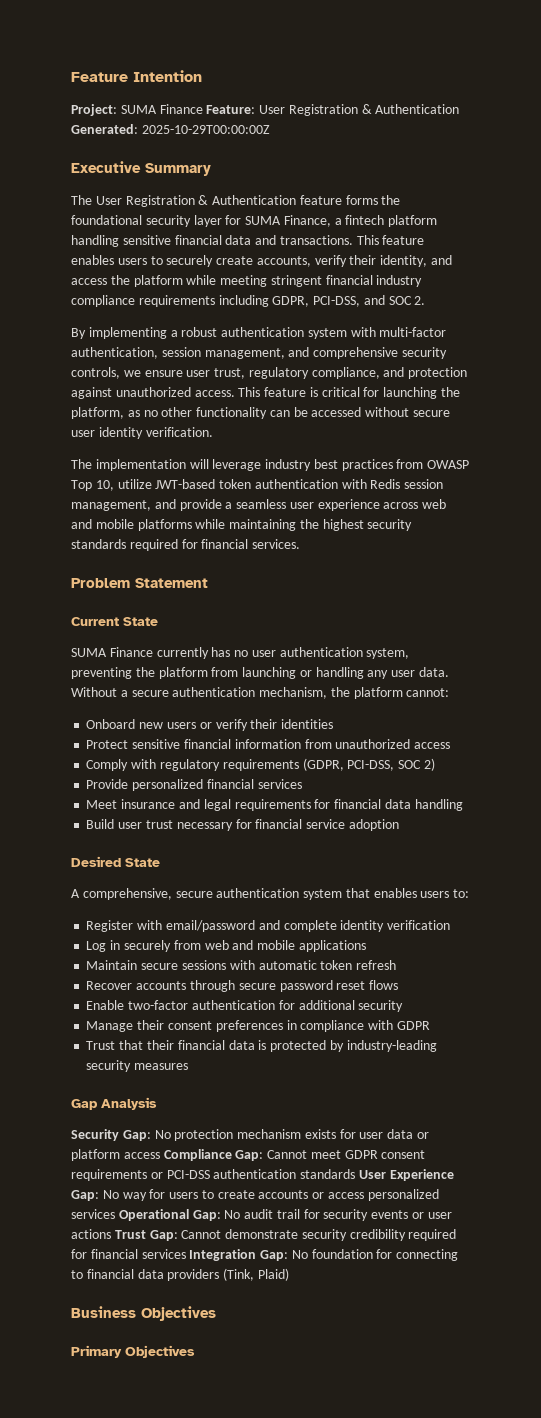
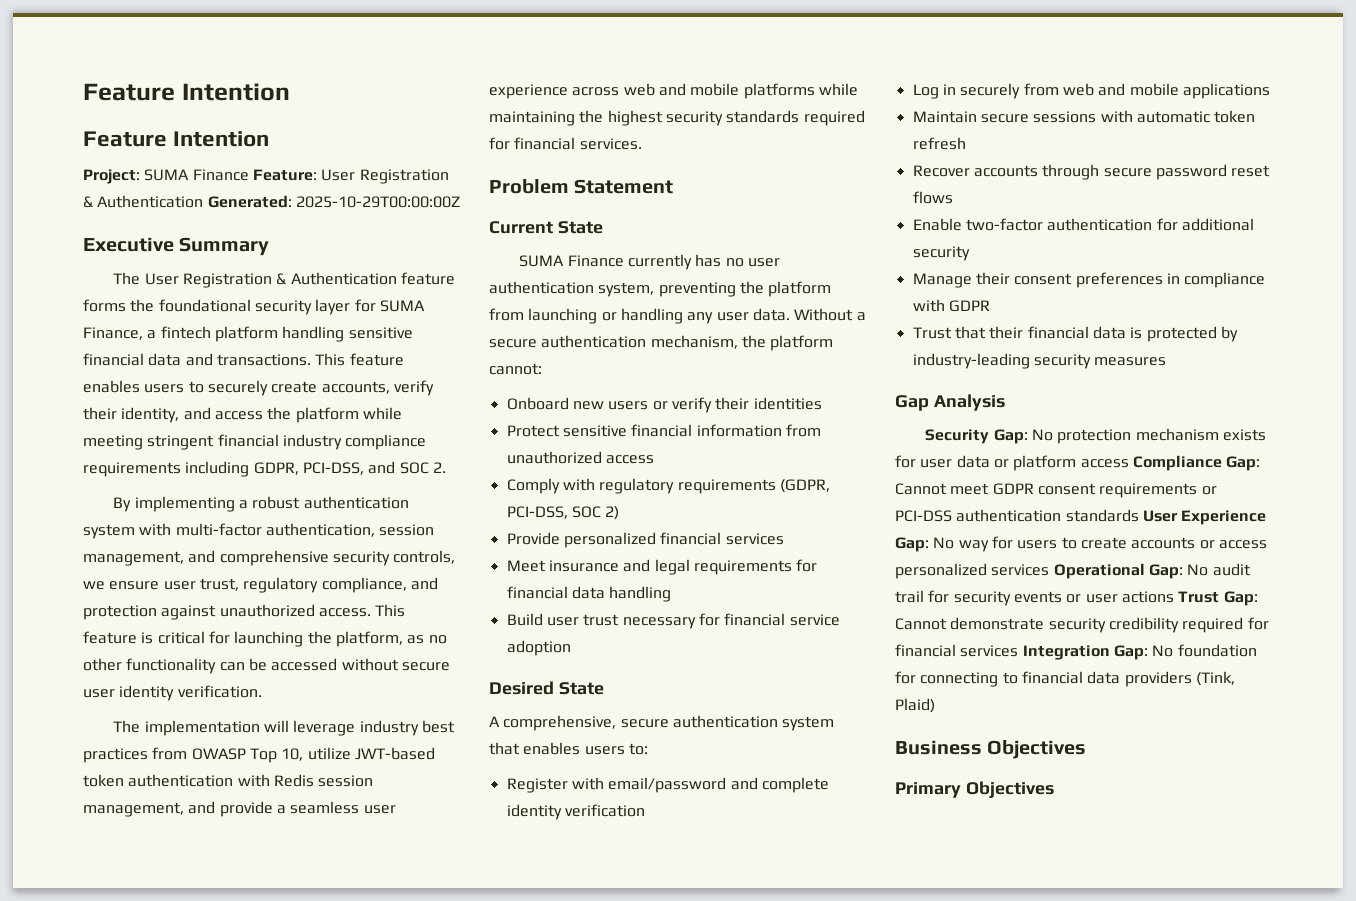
[71,70,202,82] Feature Intention -> [83,83,290,101] [83,131,270,147] Feature Intention // Feature Intention

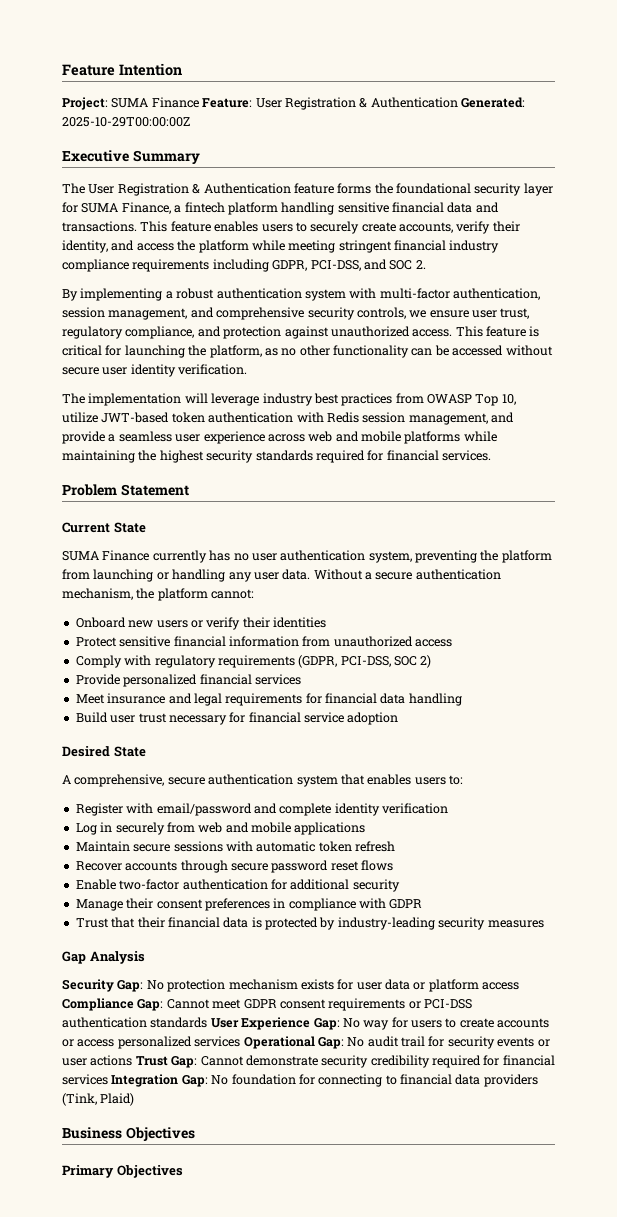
[83,83,290,101] [83,131,270,147] Feature Intention // Feature Intention -> [62,63,182,76] Feature Intention

